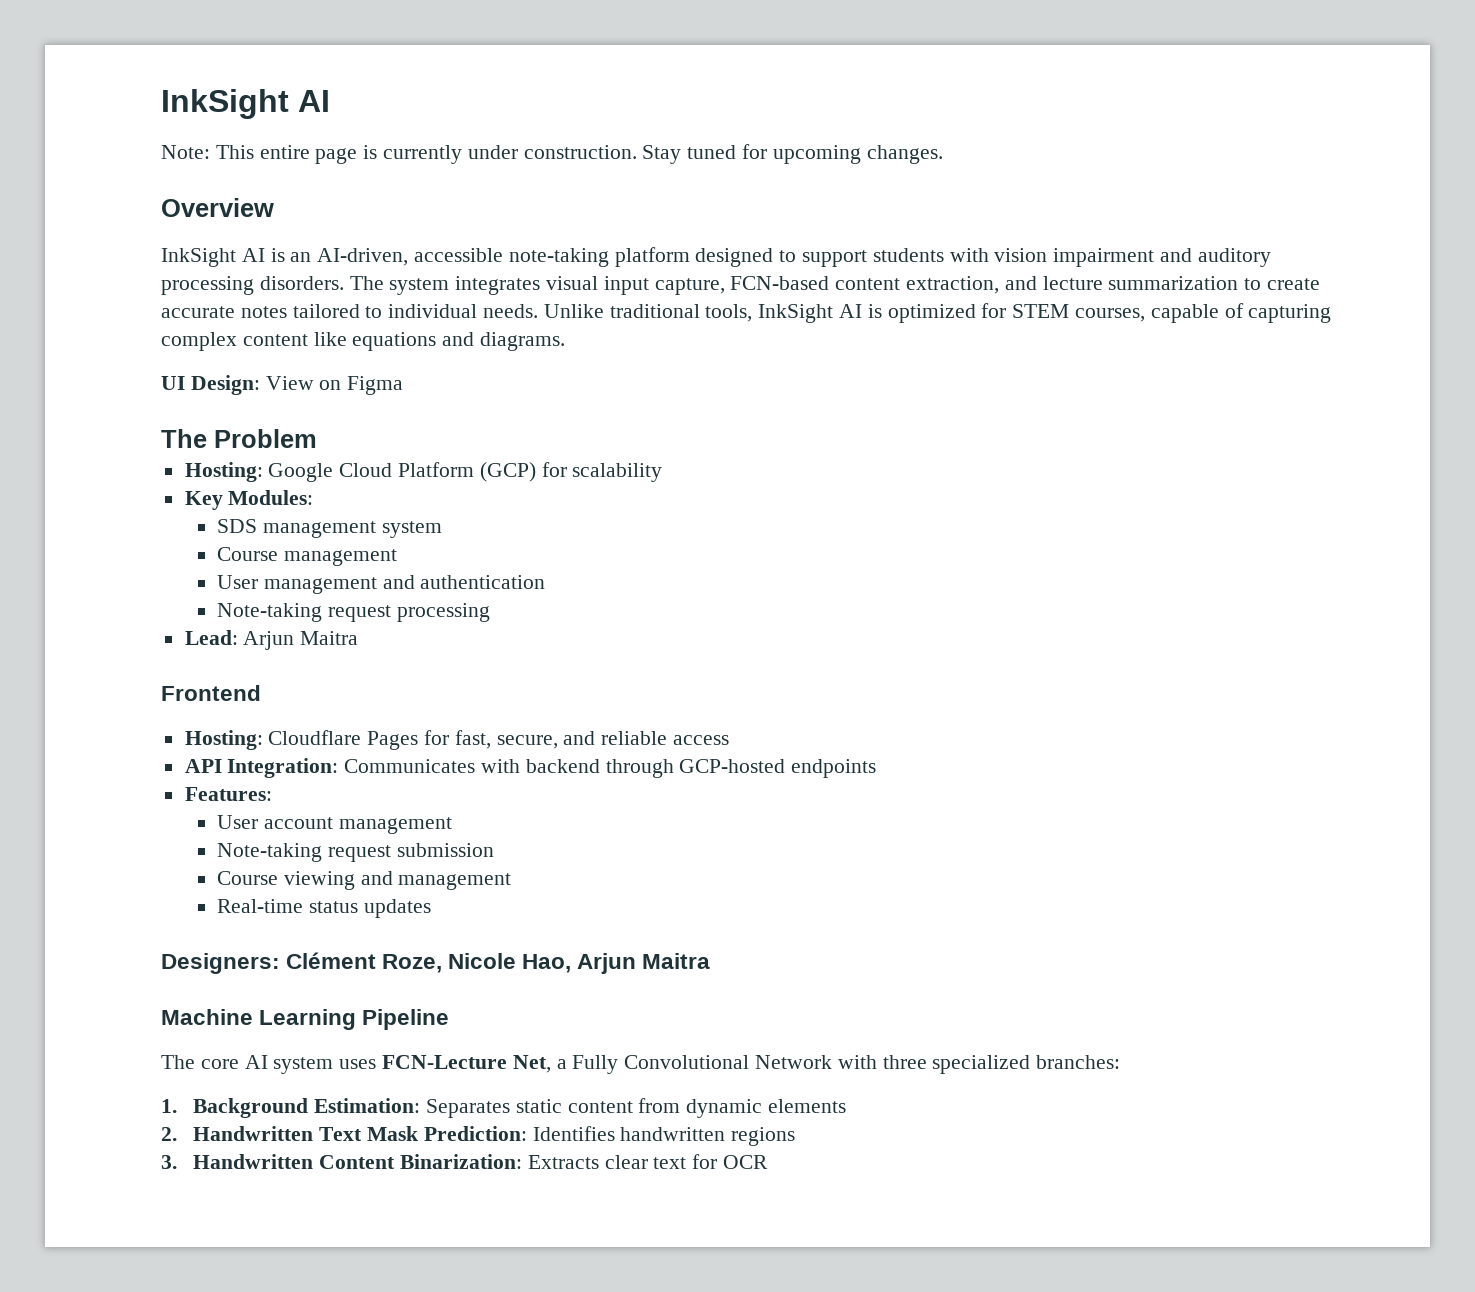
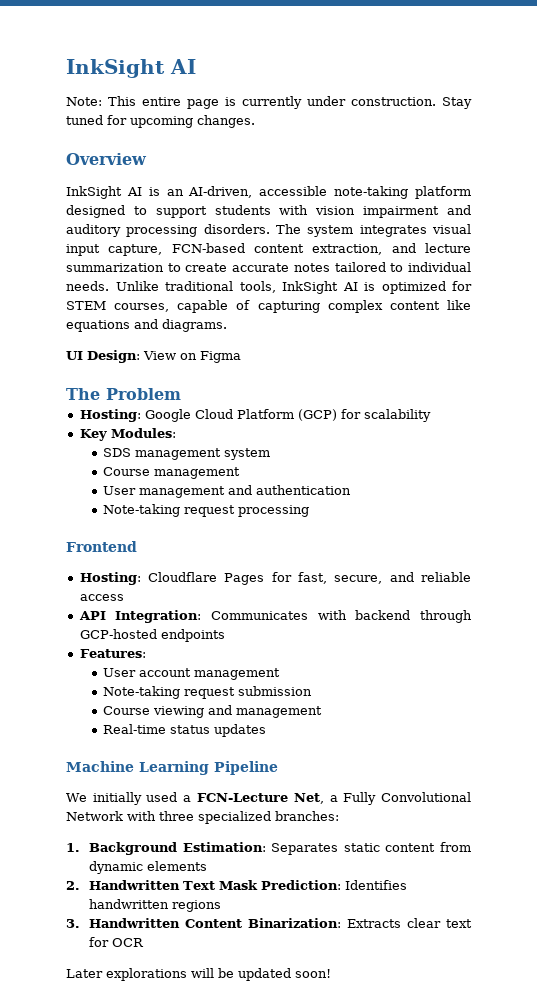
[184,630,359,650] // Lead: Arjun Maitra -> (310, 511) none
[161,952,711,974] [161,1009,450,1030] [161,1055,377,1074] Designers: Clément Roze, Nicole Hao, Arjun Maitra // Machine Learning Pipeline // The core AI system uses -> [66,761,278,775] [66,792,192,805] Machine Learning Pipeline // We initially used a
(769, 1162) none -> [66,968,331,981] // Later explorations will be updated soon!

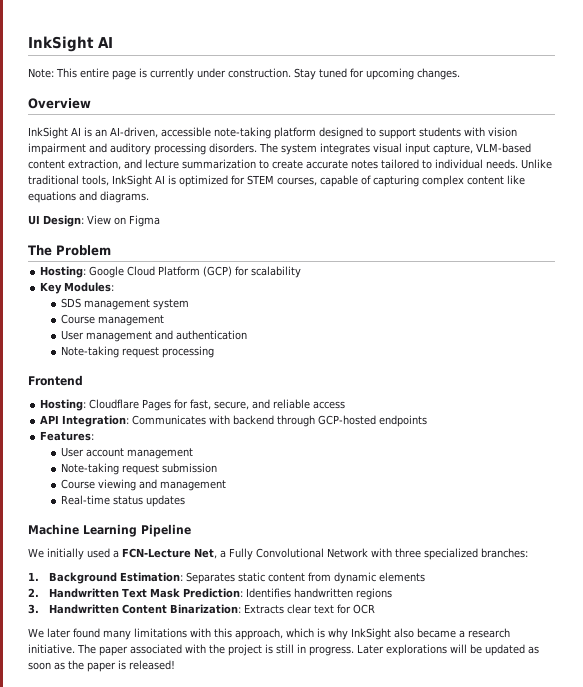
[171,243,245,253] FCN-based -> [476,143,531,153] VLM-based
(145, 942) none -> [28,628,510,640] [28,644,354,656] We later found many limitations with this approach, which is why InkSight also became a research initiative. The paper associated with the project is still in progress.
[295,969,331,978] soon! -> [528,646,539,654] [28,660,175,672] as soon as the paper is released!

